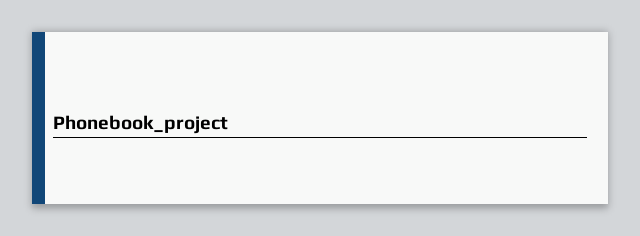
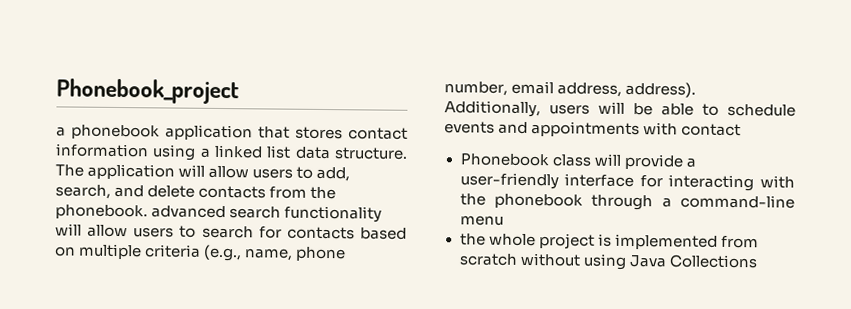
(228, 124) none -> [56,124,408,141] [55,143,408,161] [55,163,351,182] [55,184,337,200] [55,204,383,223] [55,223,408,240] [54,243,347,262] [444,80,697,98] [444,100,796,118] [444,121,742,138] [459,153,696,170] [459,172,795,192] [459,193,795,211] [459,215,504,226] [459,233,759,250] [458,252,758,270] // a phonebook application that stores contact information using a linked list data structure. The application will allow users to add, search, and delete contacts from the phonebook. advanced search functionality will allow users to search for contacts based on multiple criteria (e.g., name, phone number, email address, address). Additionally, users will be able to schedule events and appointments with contact // Phonebook class will provide a user-friendly interface for interacting with the phonebook through a command-line menu // the whole project is implemented from scratch without using Java Collections

